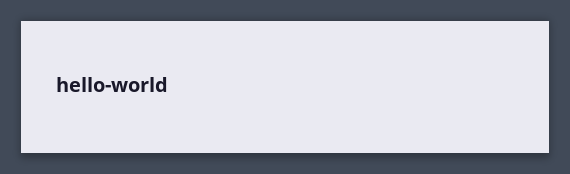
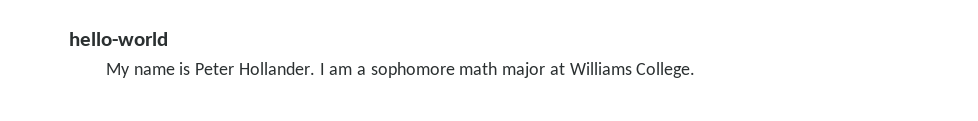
(168, 84) none -> [105,62,696,78] // My name is Peter Hollander. I am a sophomore math major at Williams College.

